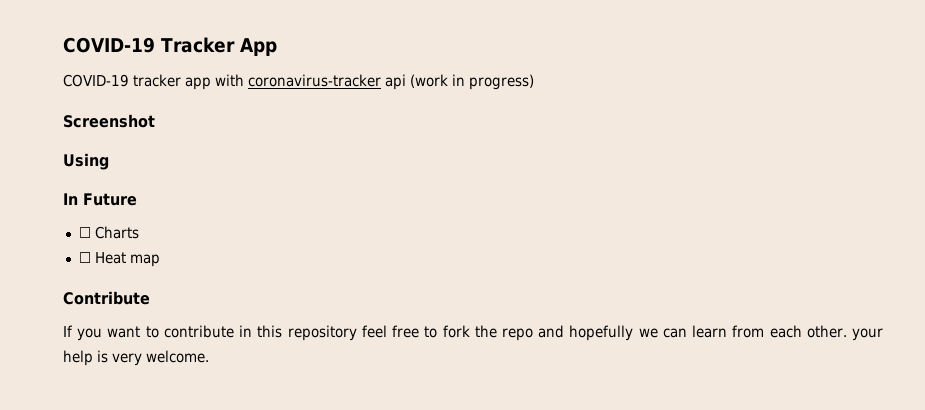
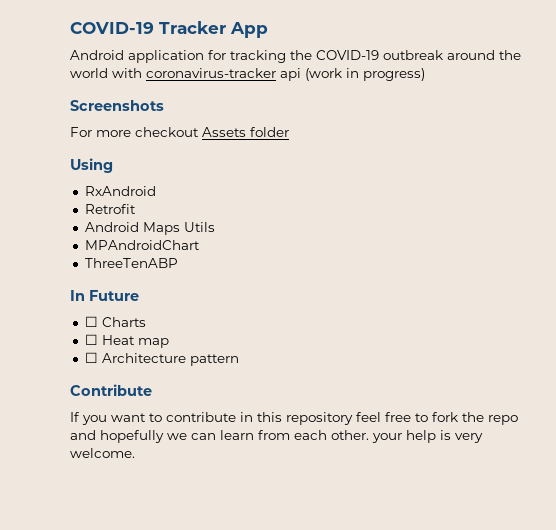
[63,74,211,90] COVID-19 tracker app -> [70,50,521,63] [70,68,108,78] Android application for tracking the COVID-19 outbreak around the world
[63,114,155,128] [63,153,109,170] Screenshot // Using -> [70,100,164,111] [70,127,289,137] [70,158,113,173] [84,186,156,196] [84,204,136,214] [84,222,215,235] [84,240,200,250] [84,258,178,268] Screenshots // For more checkout Assets folder // Using // RxAndroid // Retrofit // Android Maps Utils // MPAndroidChart // ThreeTenABP
(160, 260) none -> [84,352,239,366] // ☐ Architecture pattern

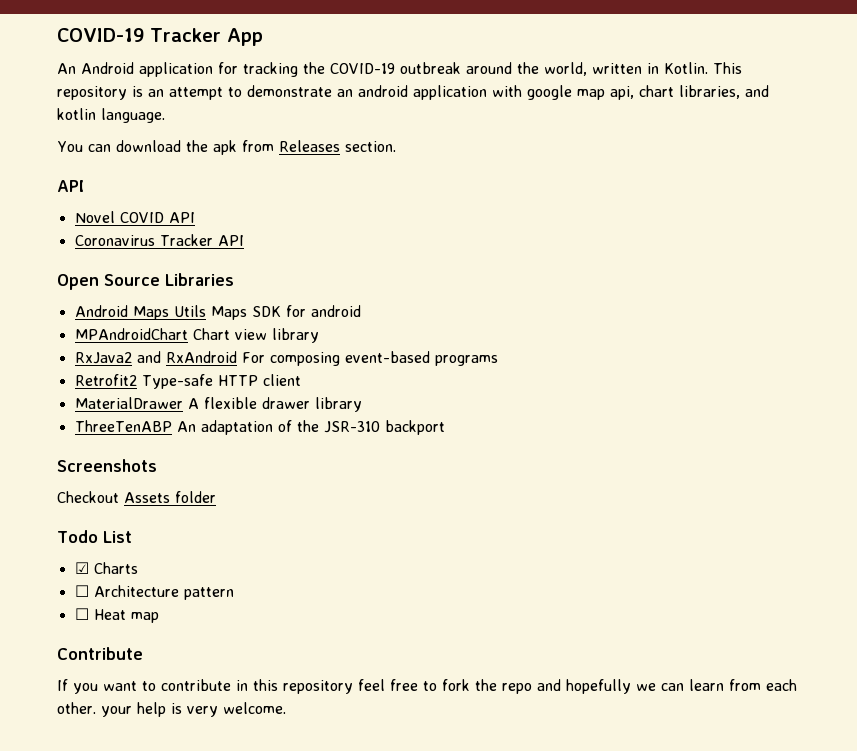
(268, 30) none -> [57,63,76,74] An
[70,68,425,81] [70,100,164,111] [70,127,289,137] [70,158,113,173] [84,186,156,196] [84,204,136,214] [84,222,215,235] [84,240,200,250] [84,258,178,268] [70,290,139,301] [84,316,146,327] world with coronavirus-tracker api (work in progress) // Screenshots // For more checkout Assets folder // Using // RxAndroid // Retrofit // Android Maps Utils // MPAndroidChart // ThreeTenABP // In Future // ☐ Charts -> [544,62,742,76] [57,85,769,100] [57,108,165,123] [57,140,396,155] [57,180,84,192] [74,211,195,223] [74,234,244,246] [57,273,234,290] [74,305,361,320] [74,328,319,343] [74,351,498,366] [74,374,301,389] [74,397,362,412] [74,420,445,435] [57,459,157,472] [57,491,216,503] [57,530,132,543] [74,562,138,574] [74,585,234,600] world, written in Kotlin. This repository is an attempt to demonstrate an android application with google map api, chart libraries, and kotlin language. // You can download the apk from Releases section. // API // Novel COVID API // Coronavirus Tracker API // Open Source Libraries // Android Maps Utils Maps SDK for android // MPAndroidChart Chart view library // RxJava2 and RxAndroid For composing event-based programs // Retrofit2 Type-safe HTTP client // MaterialDrawer A flexible drawer library // ThreeTenABP An adaptation of the JSR-310 backport // Screenshots // Checkout Assets folder // Todo List // ☑ Charts // ☐ Architecture pattern
[84,352,239,366] // ☐ Architecture pattern -> (159, 617) none

